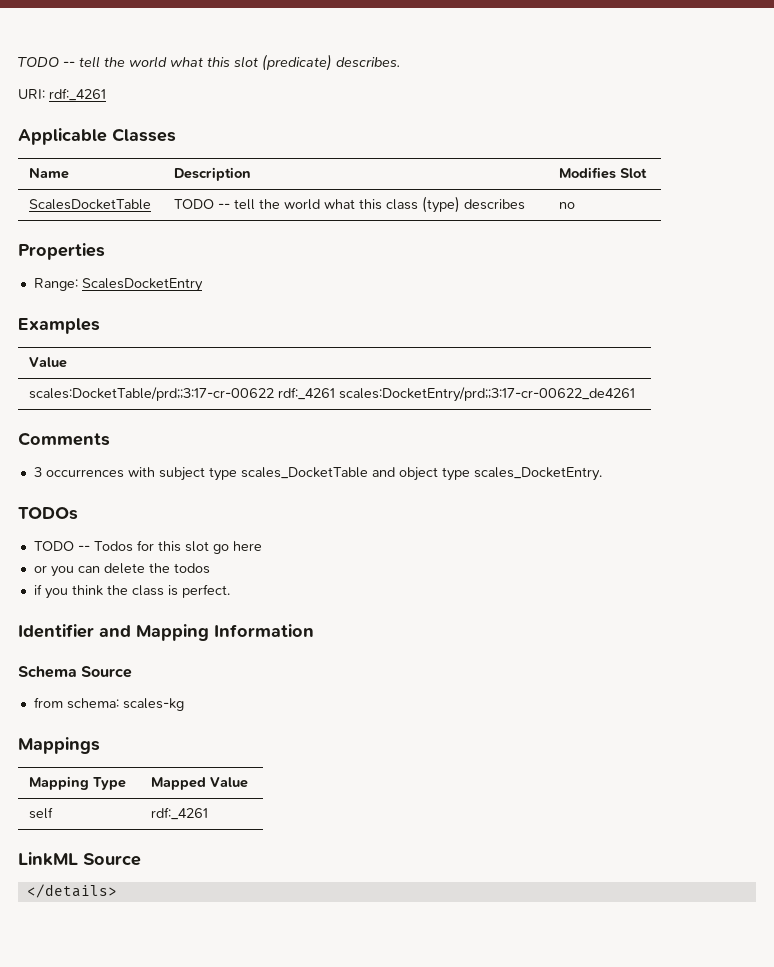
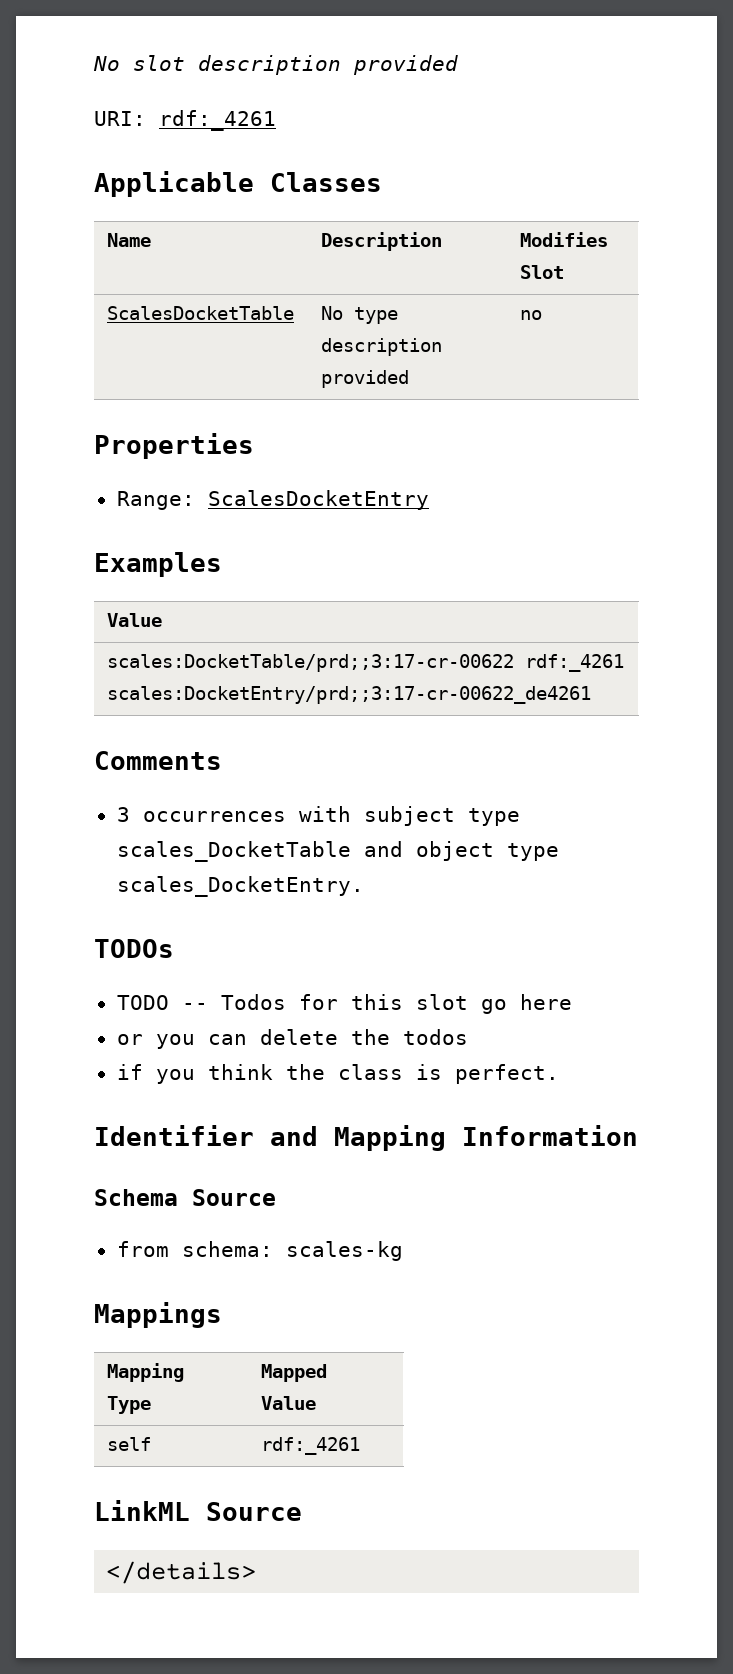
[18,54,400,71] TODO -- tell the world what this slot (predicate) describes. -> [93,55,458,75] No slot description provided
[174,196,526,213] TODO -- tell the world what this class (type) describes -> [321,306,399,324] [321,338,443,356] [321,370,410,388] No type description provided

